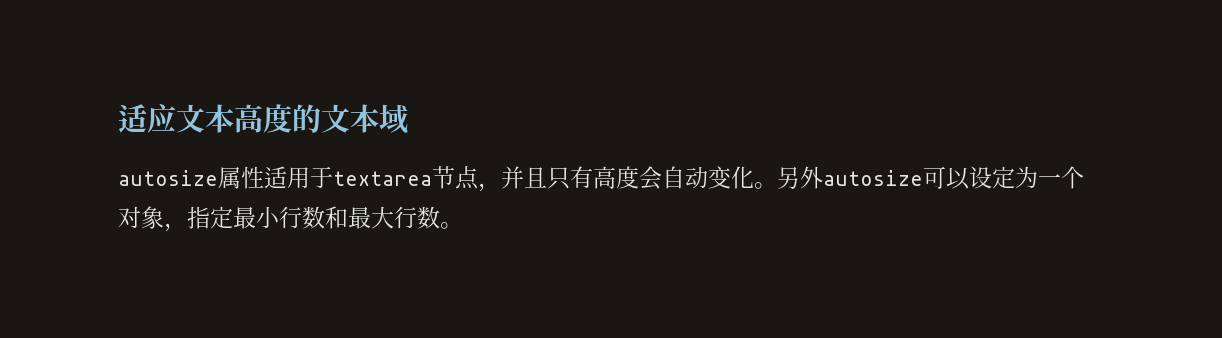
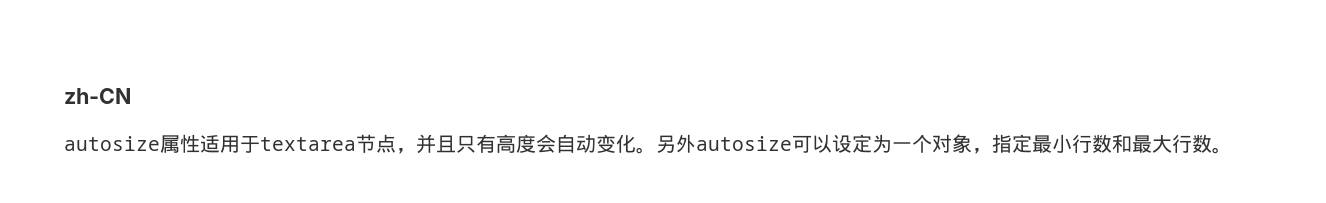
[118,104,408,134] 适应文本高度的文本域 -> [64,88,131,104] zh-CN

